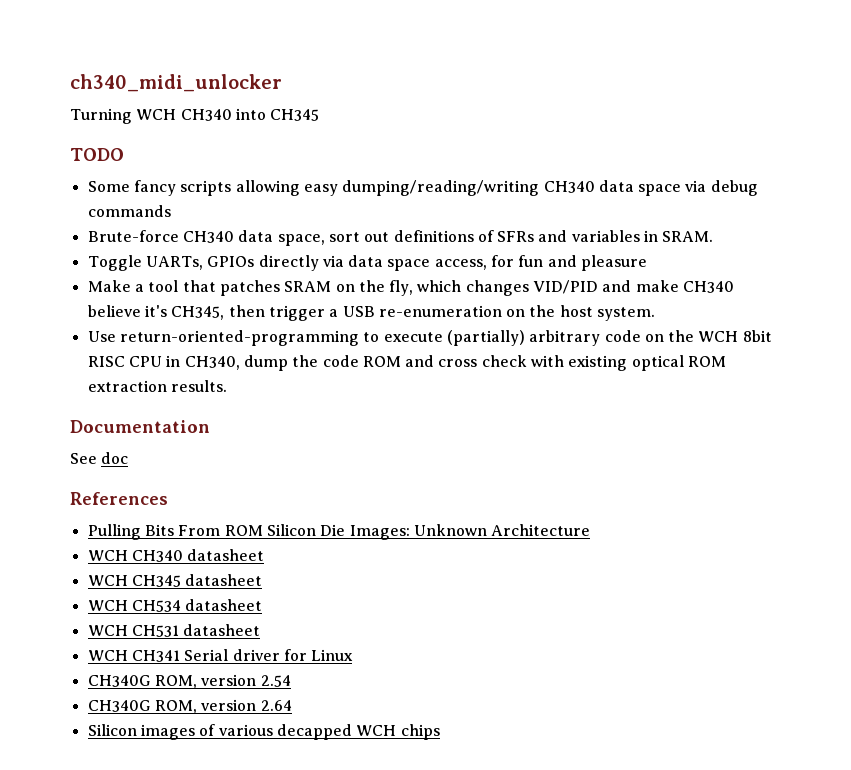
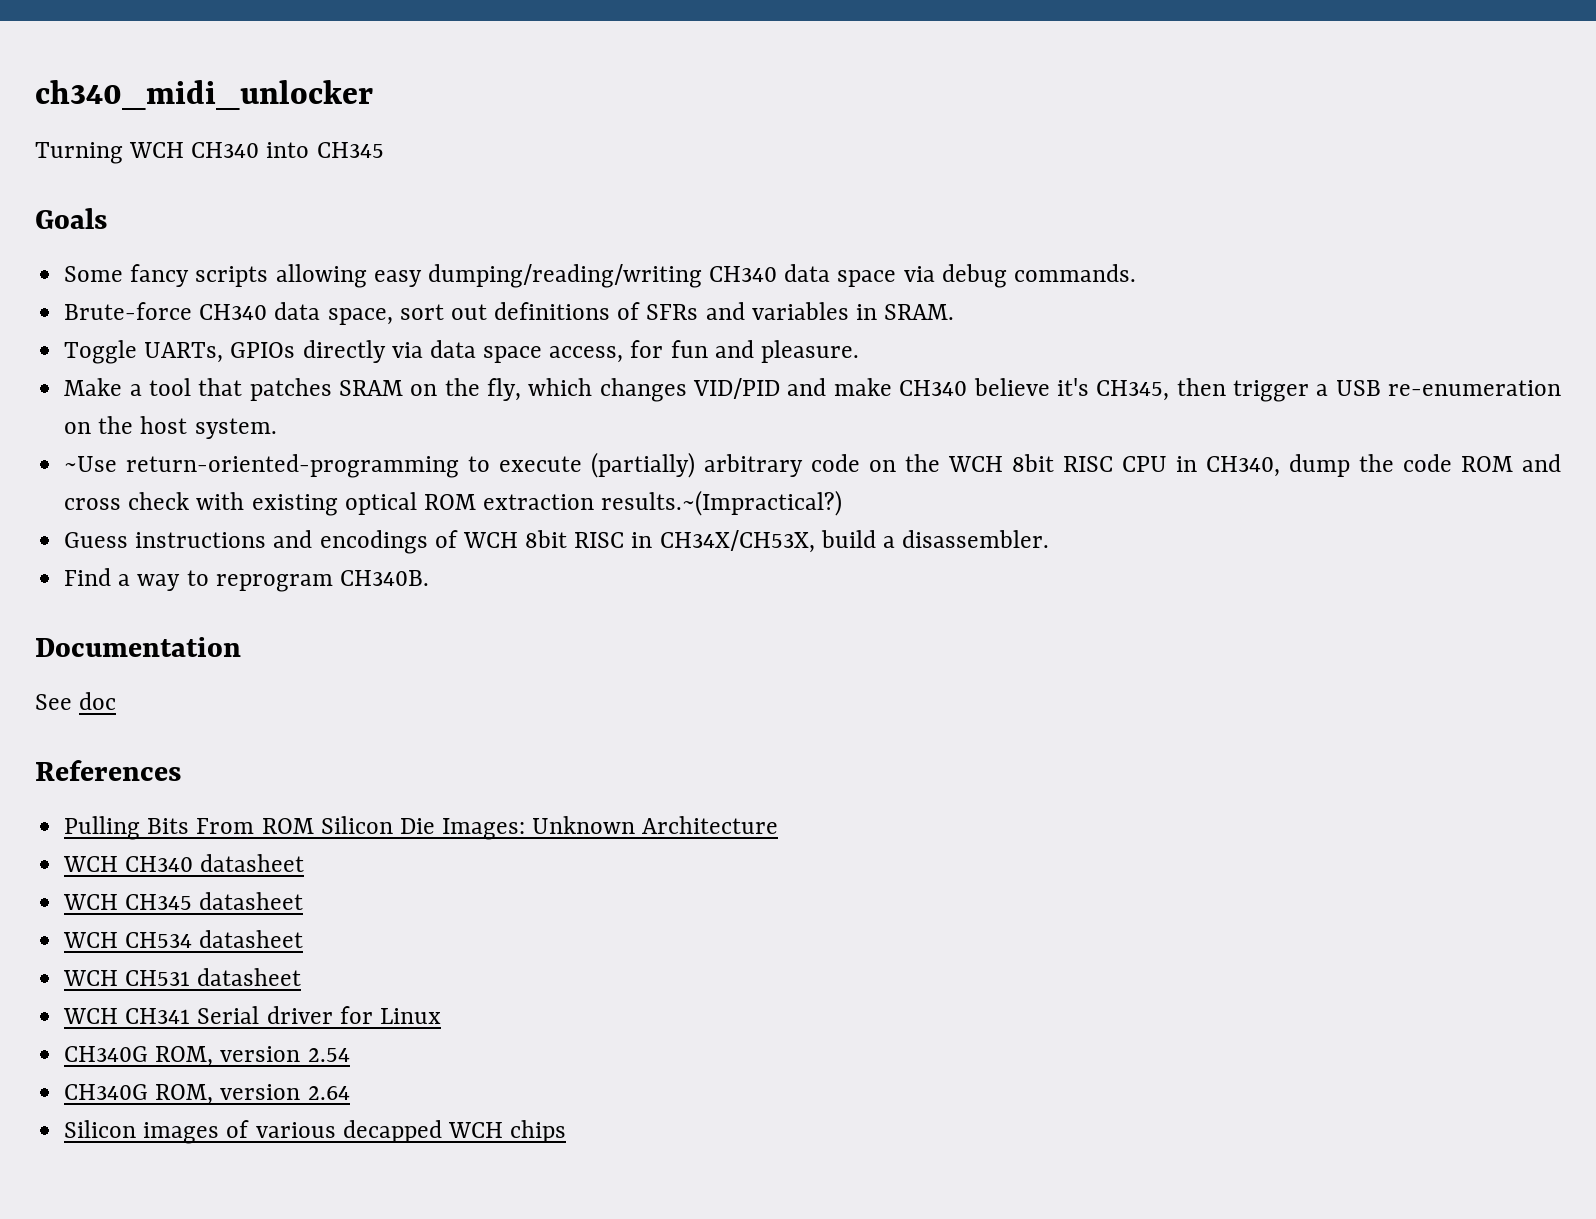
[70,148,124,161] TODO -> [35,208,107,229] Goals
[87,205,171,217] commands -> [1013,264,1136,282] commands.
[581,255,648,271] pleasure -> [760,340,859,363] pleasure.
[87,331,116,342] Use -> [64,456,118,472] ~Use
[170,380,227,392] results. -> [601,490,843,516] [64,530,1050,554] [64,568,429,592] results.~(Impractical?) // Guess instructions and encodings of WCH 8bit RISC in CH34X/CH53X, build a disassembler. // Find a way to reprogram CH340B.

